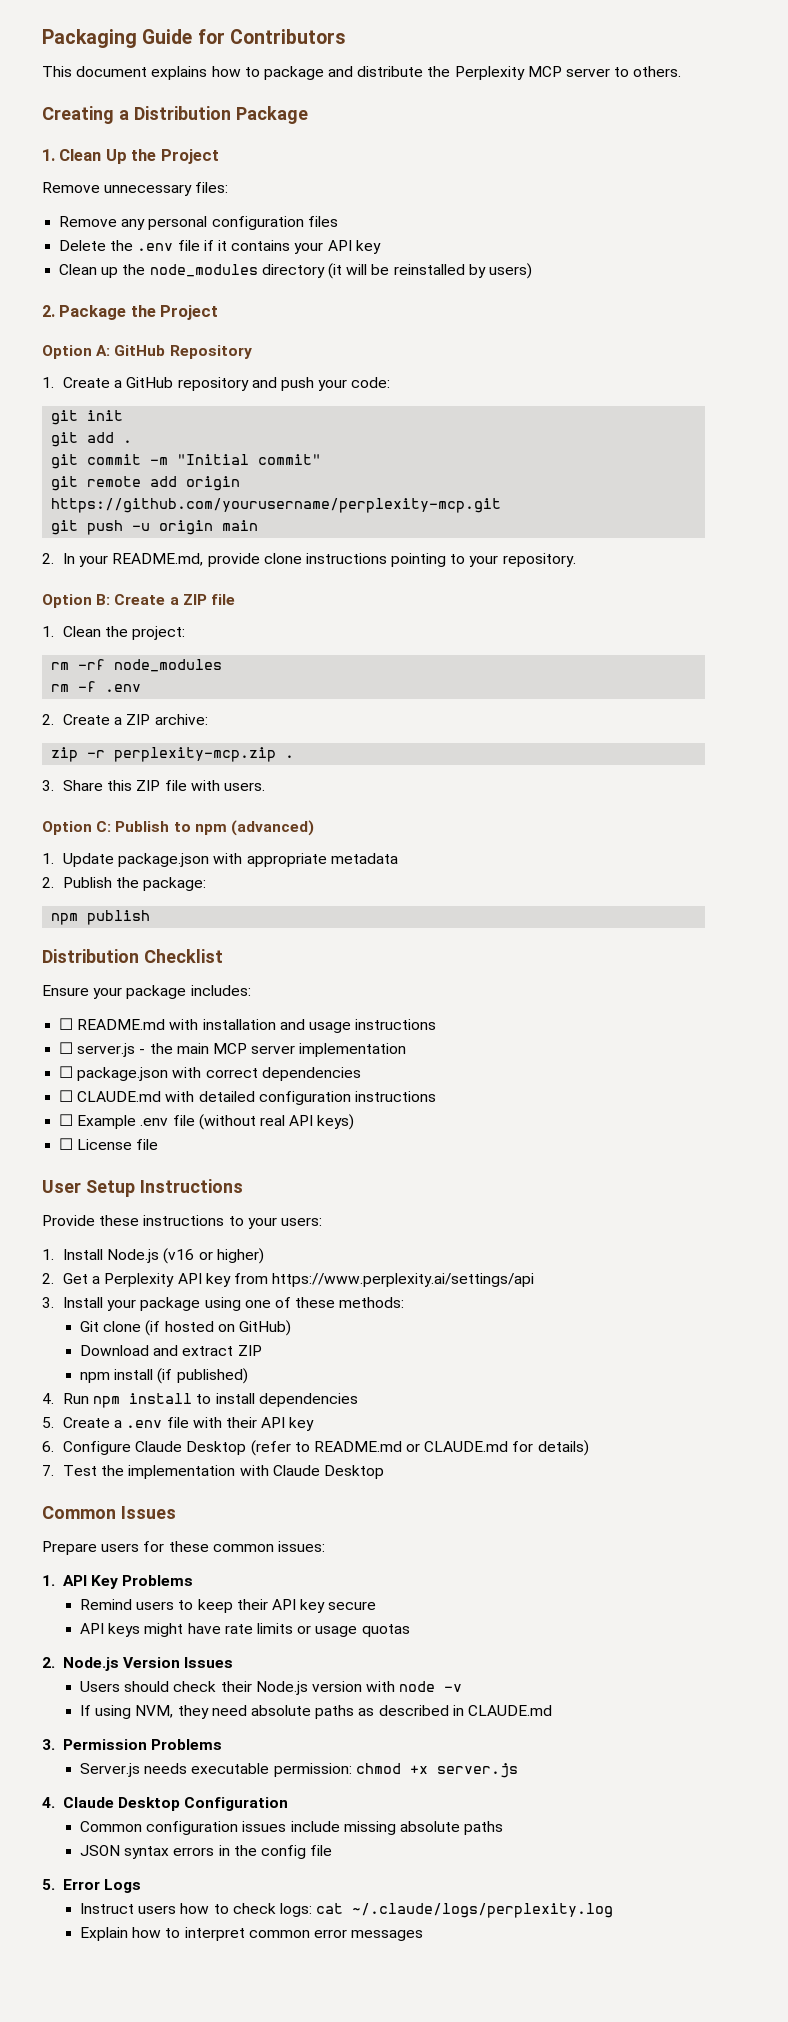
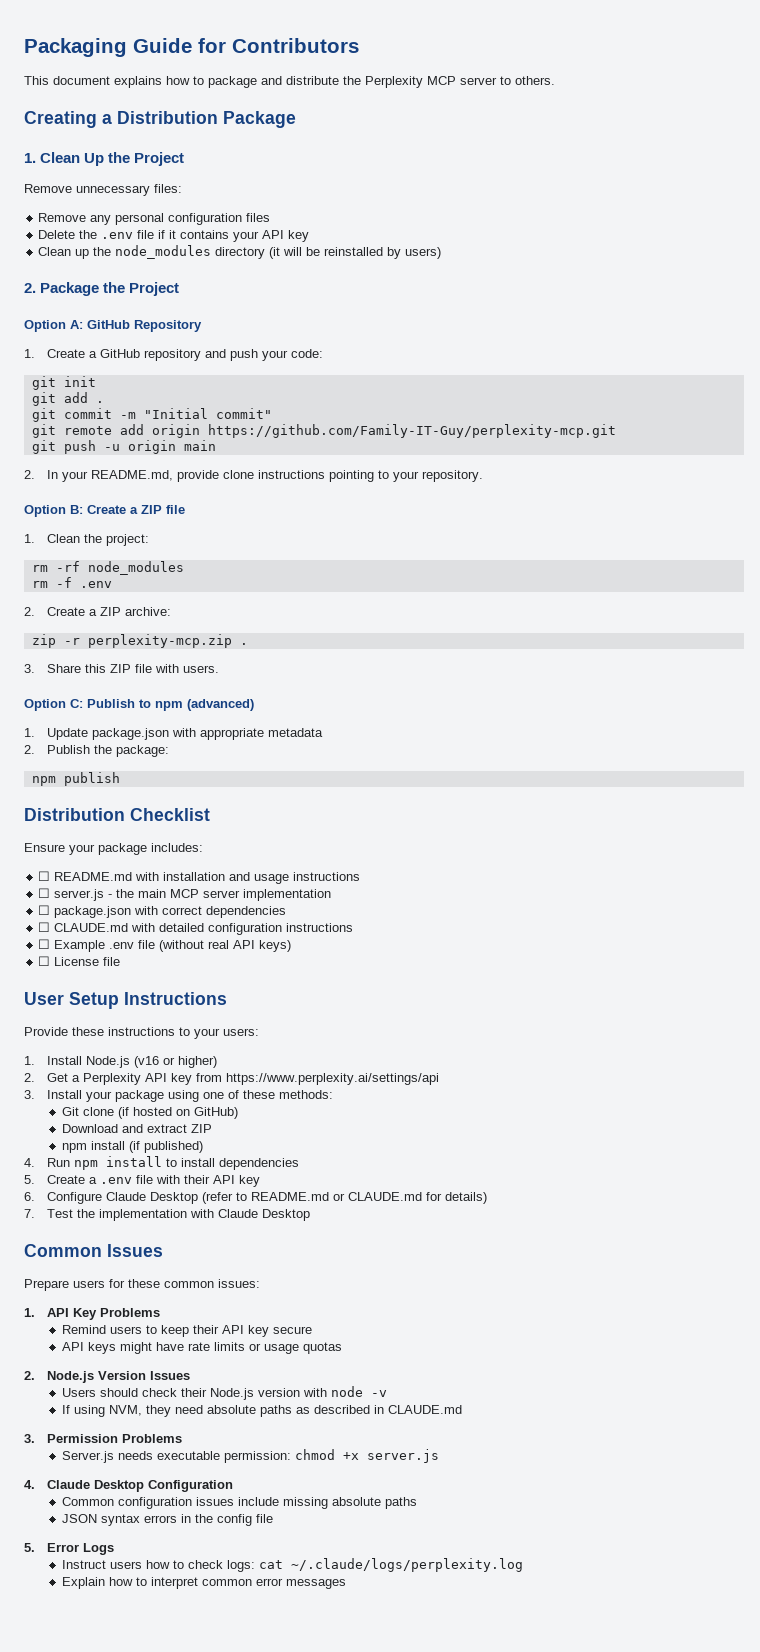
[51,498,502,513] https://github.com/yourusername/perplexity-mcp.git -> [207,424,616,438] https://github.com/Family-IT-Guy/perplexity-mcp.git

